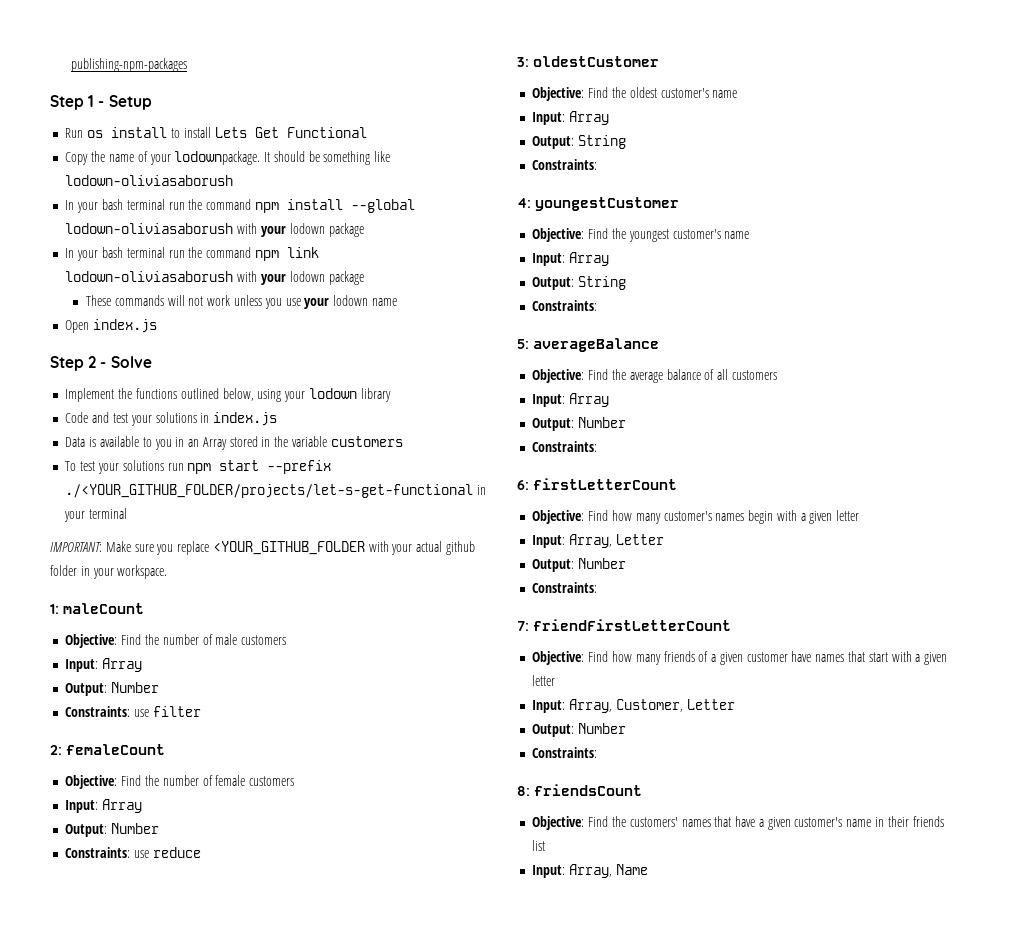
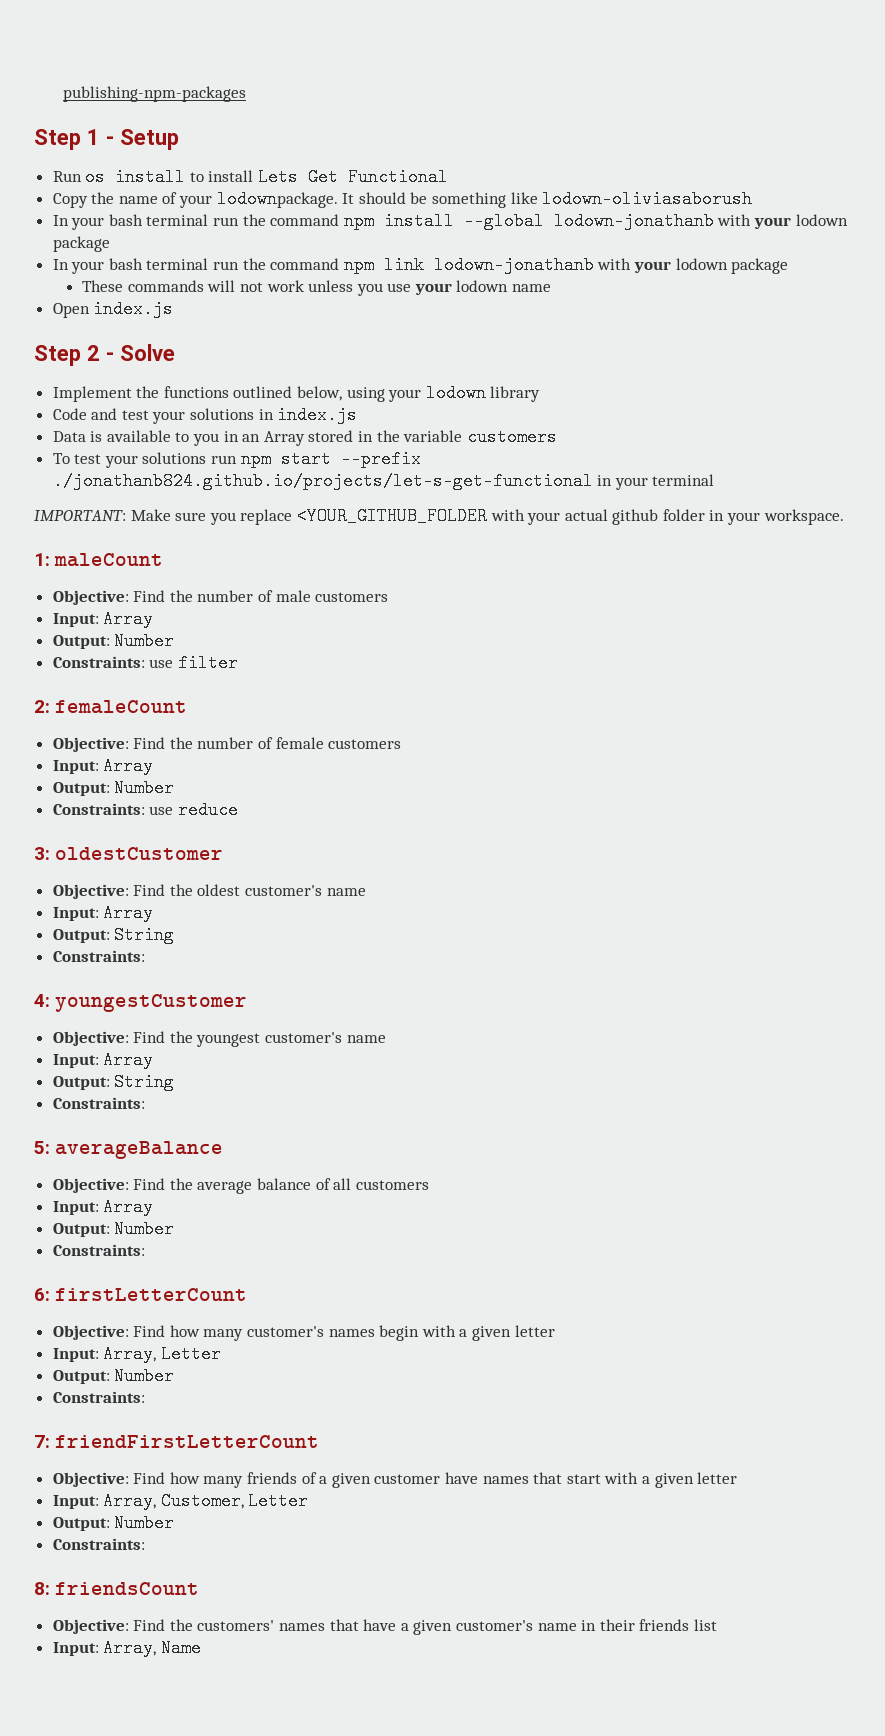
[65,223,234,234] lodown-oliviasaborush -> [553,212,714,230] lodown-jonathanb
[65,271,234,282] lodown-oliviasaborush -> [433,256,594,274] lodown-jonathanb
[65,484,474,498] ./<YOUR_GITHUB_FOLDER/projects/let-s-get-functional -> [52,472,593,490] ./jonathanb824.github.io/projects/let-s-get-functional

